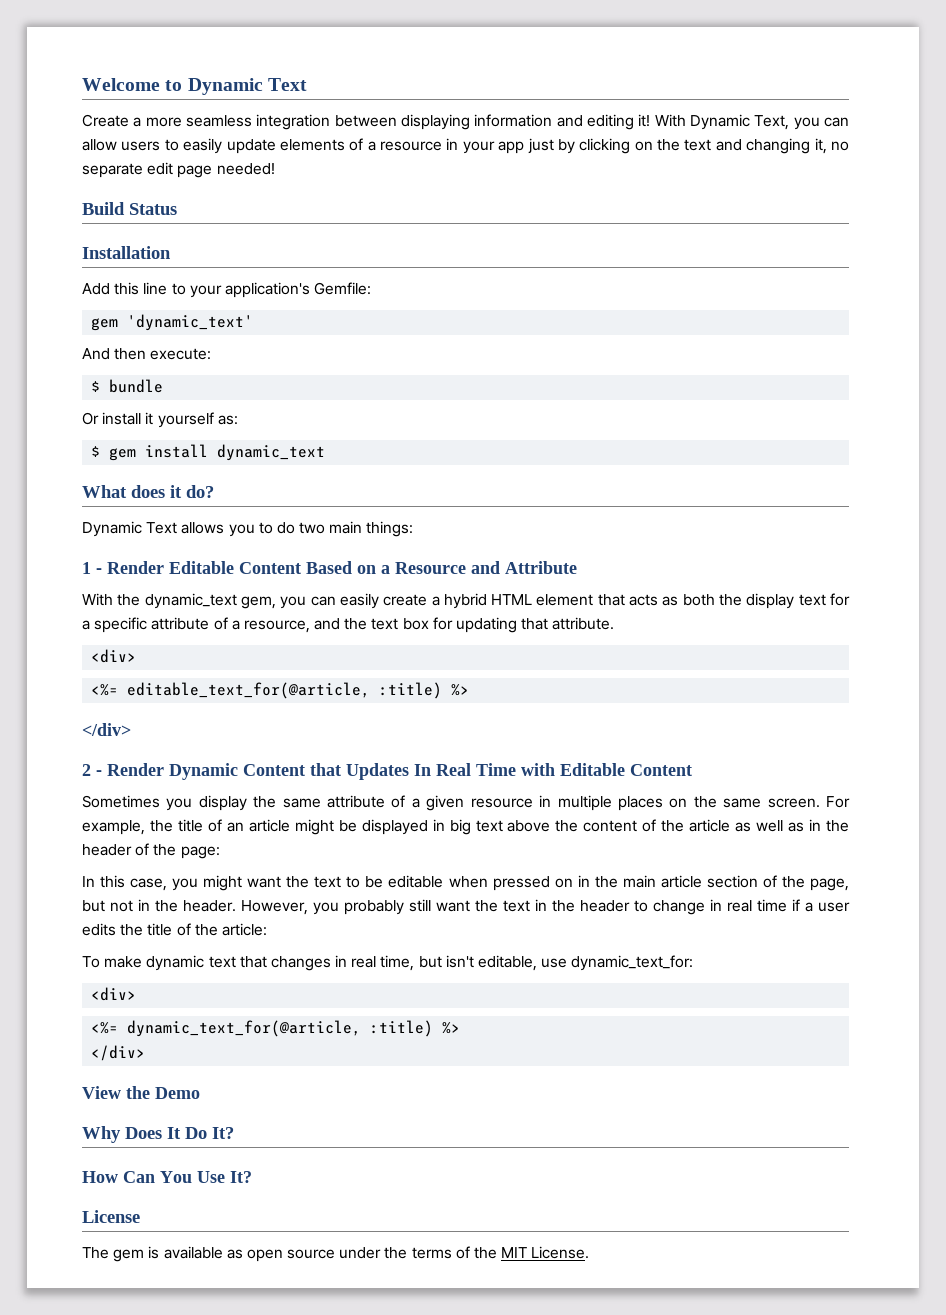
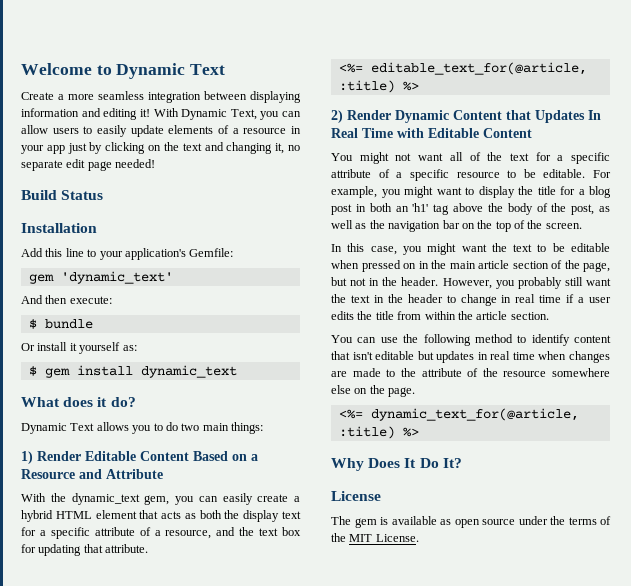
[82,562,102,574] 1 - -> [21,451,33,464] 1)
[91,649,137,663] // <div> -> (149, 548) none
[82,723,131,736] [82,764,102,776] </div> // 2 - -> [331,110,343,123] 2)
[82,795,850,811] [82,819,503,835] Sometimes you display the same attribute of a given resource in multiple places on the same screen. For example, the title of an article might be displayed in big text -> [331,152,610,164] [331,169,611,181] [331,186,611,198] [331,203,450,215] You might not want all of the text for a specific attribute of a specific resource to be editable. For example, you might want to display the title for a blog post in both an 'h1' tag
[583,819,731,832] content of the article -> [507,203,595,215] body of the post,
[809,819,850,832] [82,843,220,859] in the header of the page: -> [369,220,582,232] the navigation bar on the top of the screen.
[176,923,267,936] [82,955,694,971] [91,987,137,1001] of the article: // To make dynamic text that changes in real time, but isn't editable, use dynamic_text_for: // <div> -> [397,311,549,320] [331,334,611,346] [331,351,610,363] [331,368,610,377] [331,385,416,397] from within the article section. // You can use the following method to identify content that isn't editable but updates in real time when changes are made to the attribute of the resource somewhere else on the page.
[91,1045,146,1061] [82,1086,200,1099] // </div> // View the Demo -> (419, 432) none
[82,1171,252,1183] // How Can You Use It? -> (462, 463) none

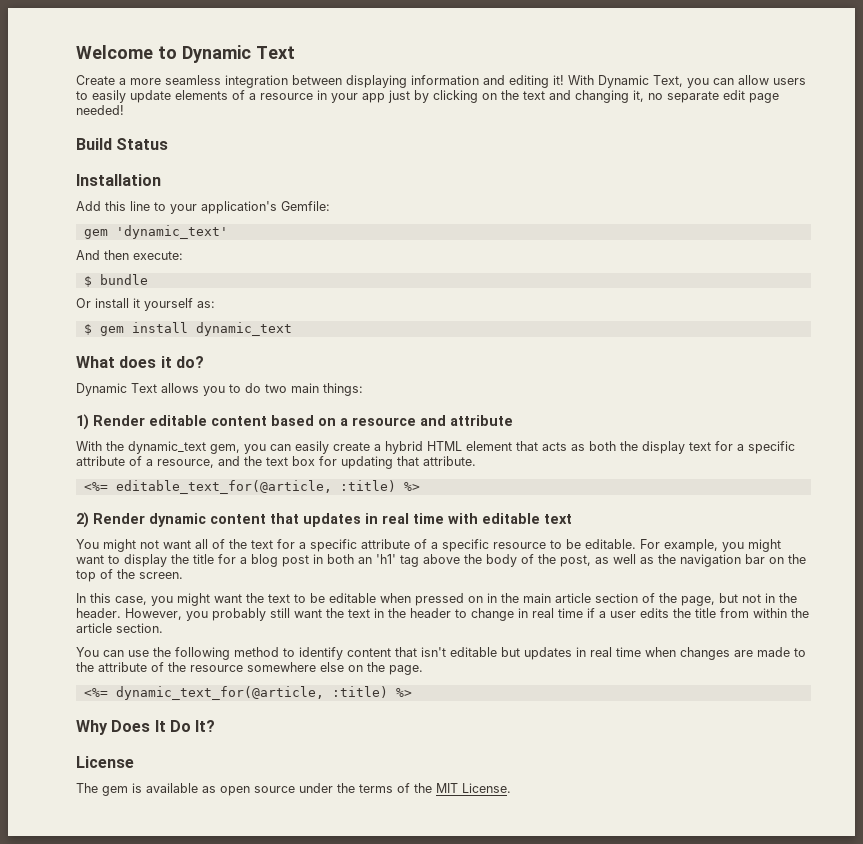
[85,451,258,461] [21,469,163,479] Editable Content Based on a Resource and Attribute -> [149,415,513,426] editable content based on a resource and attribute
[395,110,601,123] [331,128,532,138] Dynamic Content that Updates In Real Time with Editable Content -> [149,513,572,527] dynamic content that updates in real time with editable text

